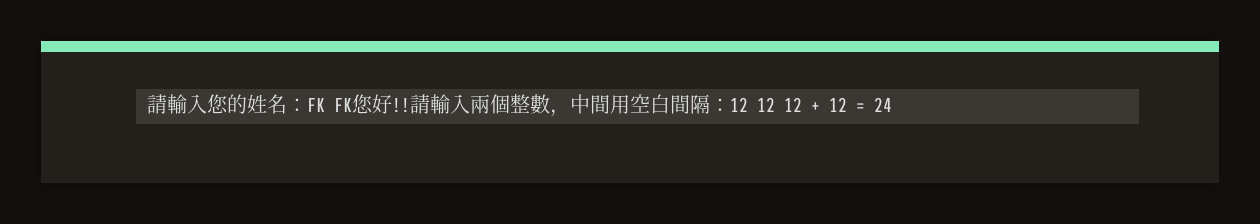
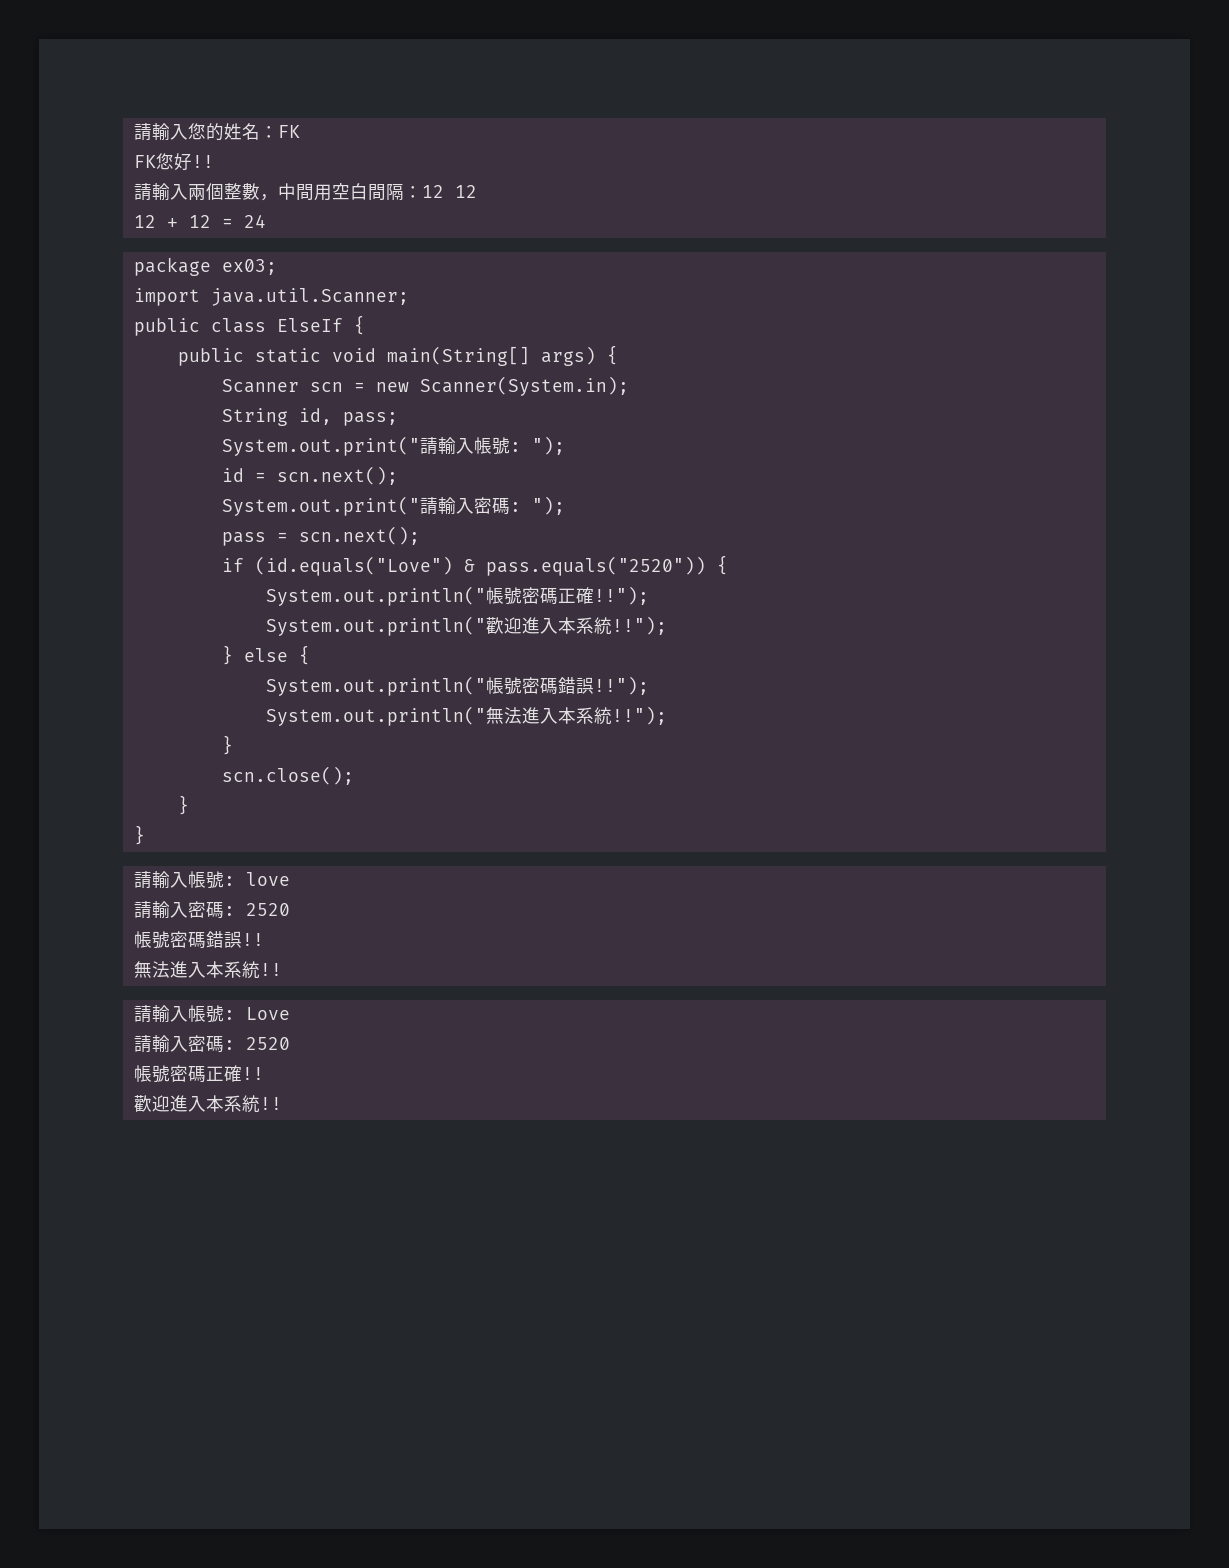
(326, 105) none -> (300, 131) //
(411, 105) none -> (214, 161) //
(776, 104) none -> (477, 191) //
(893, 104) none -> [133,257,277,276] [133,288,409,306] [133,315,365,336] [177,345,618,366] [221,376,629,396] [221,408,398,426] [221,436,565,456] [221,466,398,485] [221,496,565,516] [221,526,420,546] [221,555,728,576] [265,586,649,606] [265,616,667,636] [221,645,310,665] [265,676,649,696] [265,706,667,726] [221,735,233,755] [221,766,354,785] [177,795,189,815] [133,825,145,845] [133,871,290,889] [133,901,290,919] [133,931,264,949] [133,961,282,979] [133,1005,290,1023] [133,1035,290,1053] [133,1065,264,1083] [133,1095,282,1113] // package ex03; // import java.util.Scanner; // public class ElseIf { // public static void main(String[] args) { // Scanner scn = new Scanner(System.in); // String id, pass; // System.out.print("請輸入帳號: "); // id = scn.next(); // System.out.print("請輸入密碼: "); // pass = scn.next(); // if (id.equals("Love") & pass.equals("2520")) { // System.out.println("帳號密碼正確!!"); // System.out.println("歡迎進入本系統!!"); // } else { // System.out.println("帳號密碼錯誤!!"); // System.out.println("無法進入本系統!!"); // } // scn.close(); // } // } // 請輸入帳號: love // 請輸入密碼: 2520 // 帳號密碼錯誤!! // 無法進入本系統!! // 請輸入帳號: Love // 請輸入密碼: 2520 // 帳號密碼正確!! // 歡迎進入本系統!!

